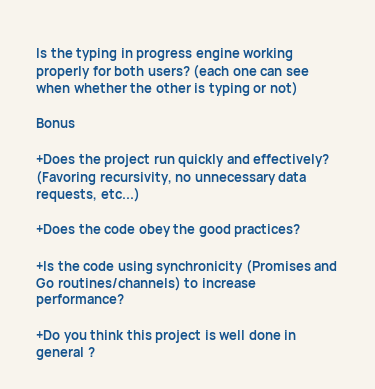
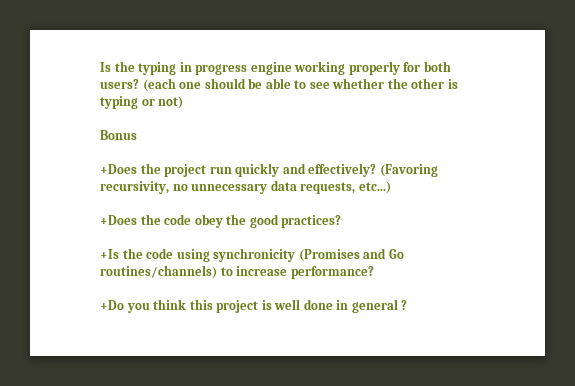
[260,68,309,76] [36,83,70,93] can see when -> [204,78,330,89] should be able to see

